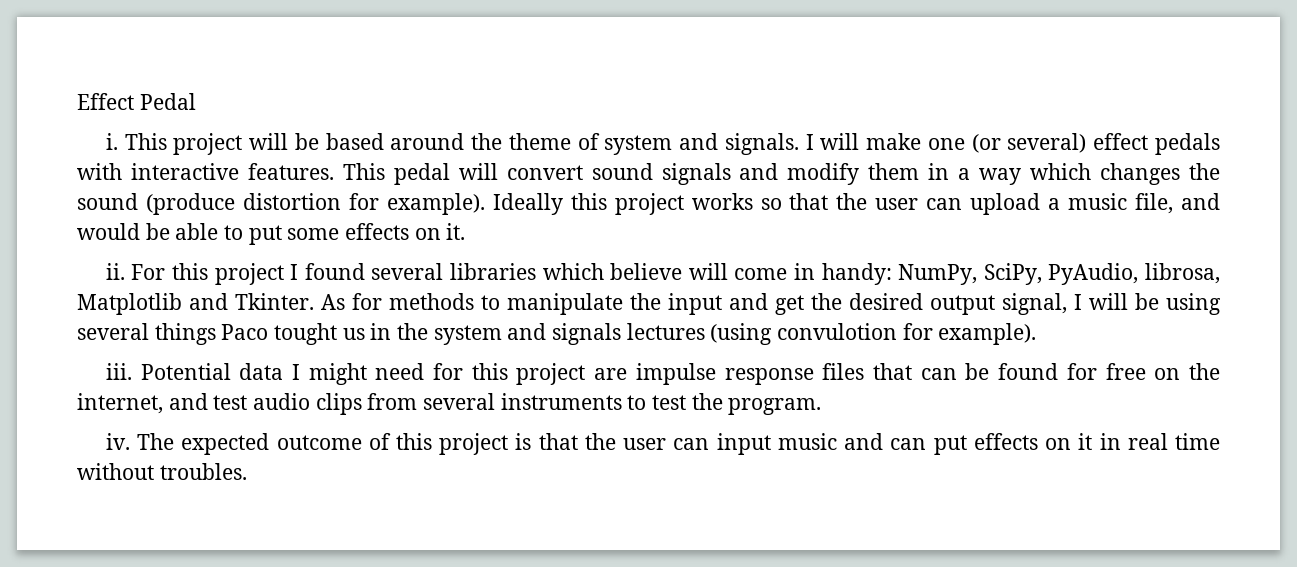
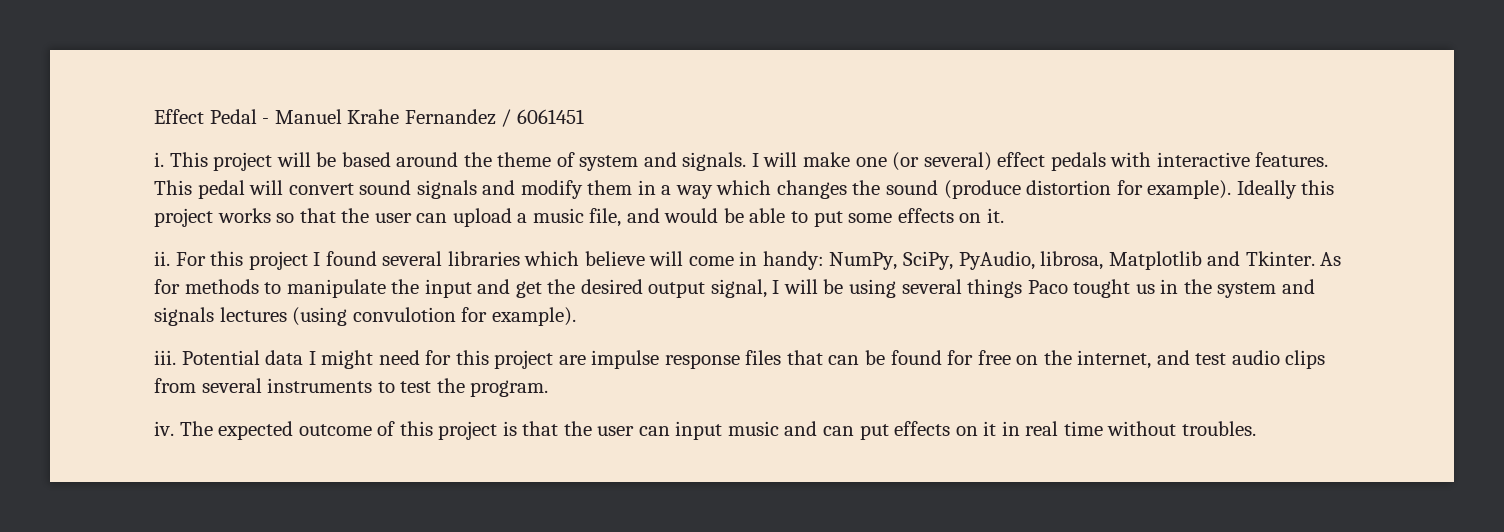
(196, 101) none -> [262,109,584,127] - Manuel Krahe Fernandez / 6061451

